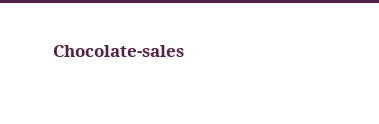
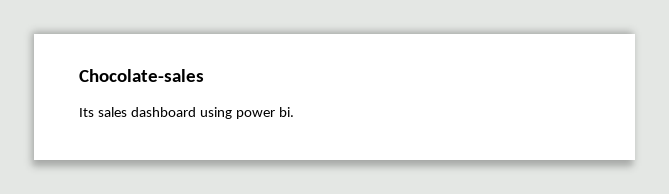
(184, 51) none -> [79,107,294,119] // Its sales dashboard using power bi.

